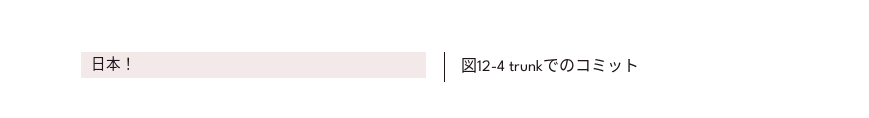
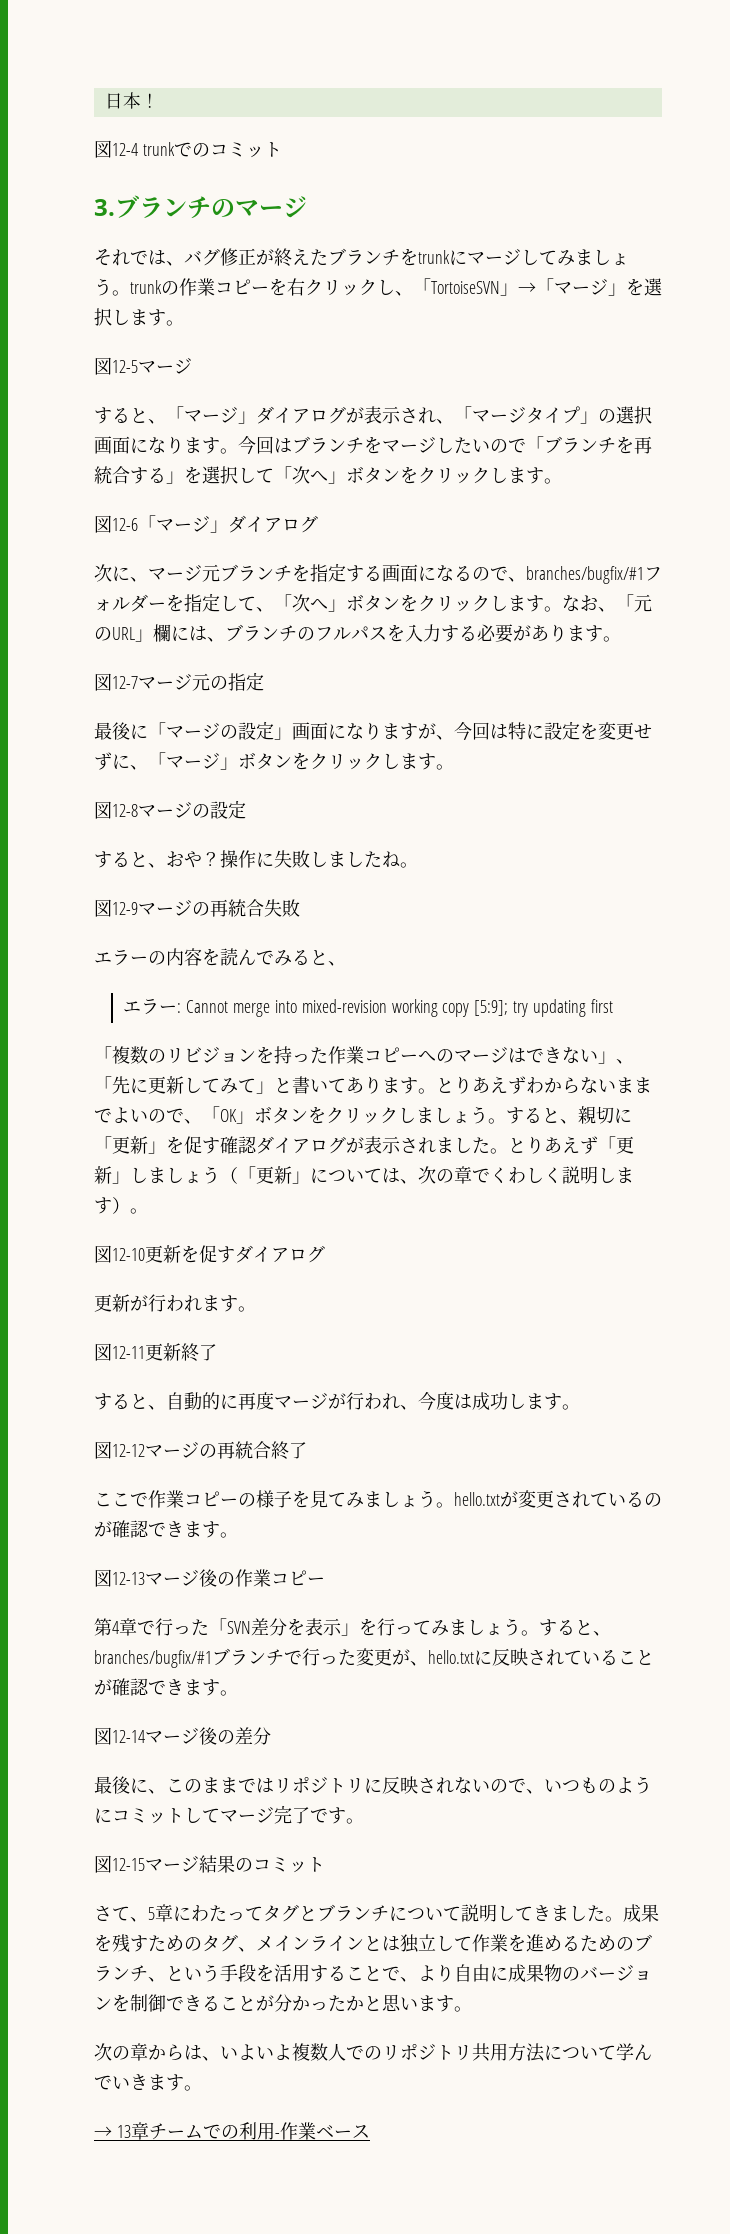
(640, 65) none -> [94,195,307,219] [94,248,629,267] [94,278,663,296] [94,308,184,326] [94,357,192,375] [94,406,652,424] [94,436,652,455] [94,466,562,484] [94,515,318,533] [94,563,662,584] [94,593,652,612] [94,624,621,643] [94,672,264,691] [94,721,652,741] [94,752,454,770] [94,800,246,819] [94,850,418,868] [94,899,300,917] [94,948,346,966] [123,999,613,1017] [94,1046,634,1064] [94,1076,652,1094] [94,1106,632,1124] [94,1136,634,1154] [94,1166,634,1184] [94,1197,148,1214] [94,1245,325,1263] [94,1294,256,1312] [94,1343,217,1362] [94,1392,580,1411] [94,1441,307,1460] [94,1490,662,1508] [94,1520,238,1538] [94,1569,325,1587] [94,1618,611,1636] [94,1648,654,1668] [94,1678,238,1696] [94,1727,271,1745] [94,1776,652,1794] [94,1805,364,1824] [94,1855,325,1873] [94,1904,659,1922] [94,1934,652,1953] [94,1964,652,1982] [94,1994,472,2012] [94,2043,652,2062] [94,2074,202,2091] [94,2122,370,2140] // 3.ブランチのマージ // それでは、バグ修正が終えたブランチをtrunkにマージしてみましょう。trunkの作業コピーを右クリックし、「TortoiseSVN」→「マージ」を選択します。 // 図12-5マージ // すると、「マージ」ダイアログが表示され、「マージタイプ」の選択画面になります。今回はブランチをマージしたいので「ブランチを再統合する」を選択して「次へ」ボタンをクリックします。 // 図12-6「マージ」ダイアログ // 次に、マージ元ブランチを指定する画面になるので、branches/bugfix/#1フォルダーを指定して、「次へ」ボタンをクリックします。なお、「元のURL」欄には、ブランチのフルパスを入力する必要があります。 // 図12-7マージ元の指定 // 最後に「マージの設定」画面になりますが、今回は特に設定を変更せずに、「マージ」ボタンをクリックします。 // 図12-8マージの設定 // すると、おや？操作に失敗しましたね。 // 図12-9マージの再統合失敗 // エラーの内容を読んでみると、 // エラー: Cannot merge into mixed-revision working copy [5:9]; try updating first // 「複数のリビジョンを持った作業コピーへのマージはできない」、「先に更新してみて」と書いてあります。とりあえずわからないままでよいので、「OK」ボタンをクリックしましょう。すると、親切に「更新」を促す確認ダイアログが表示されました。とりあえず「更新」しましょう（「更新」については、次の章でくわしく説明します）。 // 図12-10更新を促すダイアログ // 更新が行われます。 // 図12-11更新終了 // すると、自動的に再度マージが行われ、今度は成功します。 // 図12-12マージの再統合終了 // ここで作業コピーの様子を見てみましょう。hello.txtが変更されているのが確認できます。 // 図12-13マージ後の作業コピー // 第4章で行った「SVN差分を表示」を行ってみましょう。すると、branches/bugfix/#1ブランチで行った変更が、hello.txtに反映されていることが確認できます。 // 図12-14マージ後の差分 // 最後に、このままではリポジトリに反映されないので、いつものようにコミットしてマージ完了です。 // 図12-15マージ結果のコミット // さて、5章にわたってタグとブランチについて説明してきました。成果を残すためのタグ、メインラインとは独立して作業を進めるためのブランチ、という手段を活用することで、より自由に成果物のバージョンを制御できることが分かったかと思います。 // 次の章からは、いよいよ複数人でのリポジトリ共用方法について学んでいきます。 // → 13章チームでの利用-作業ベース

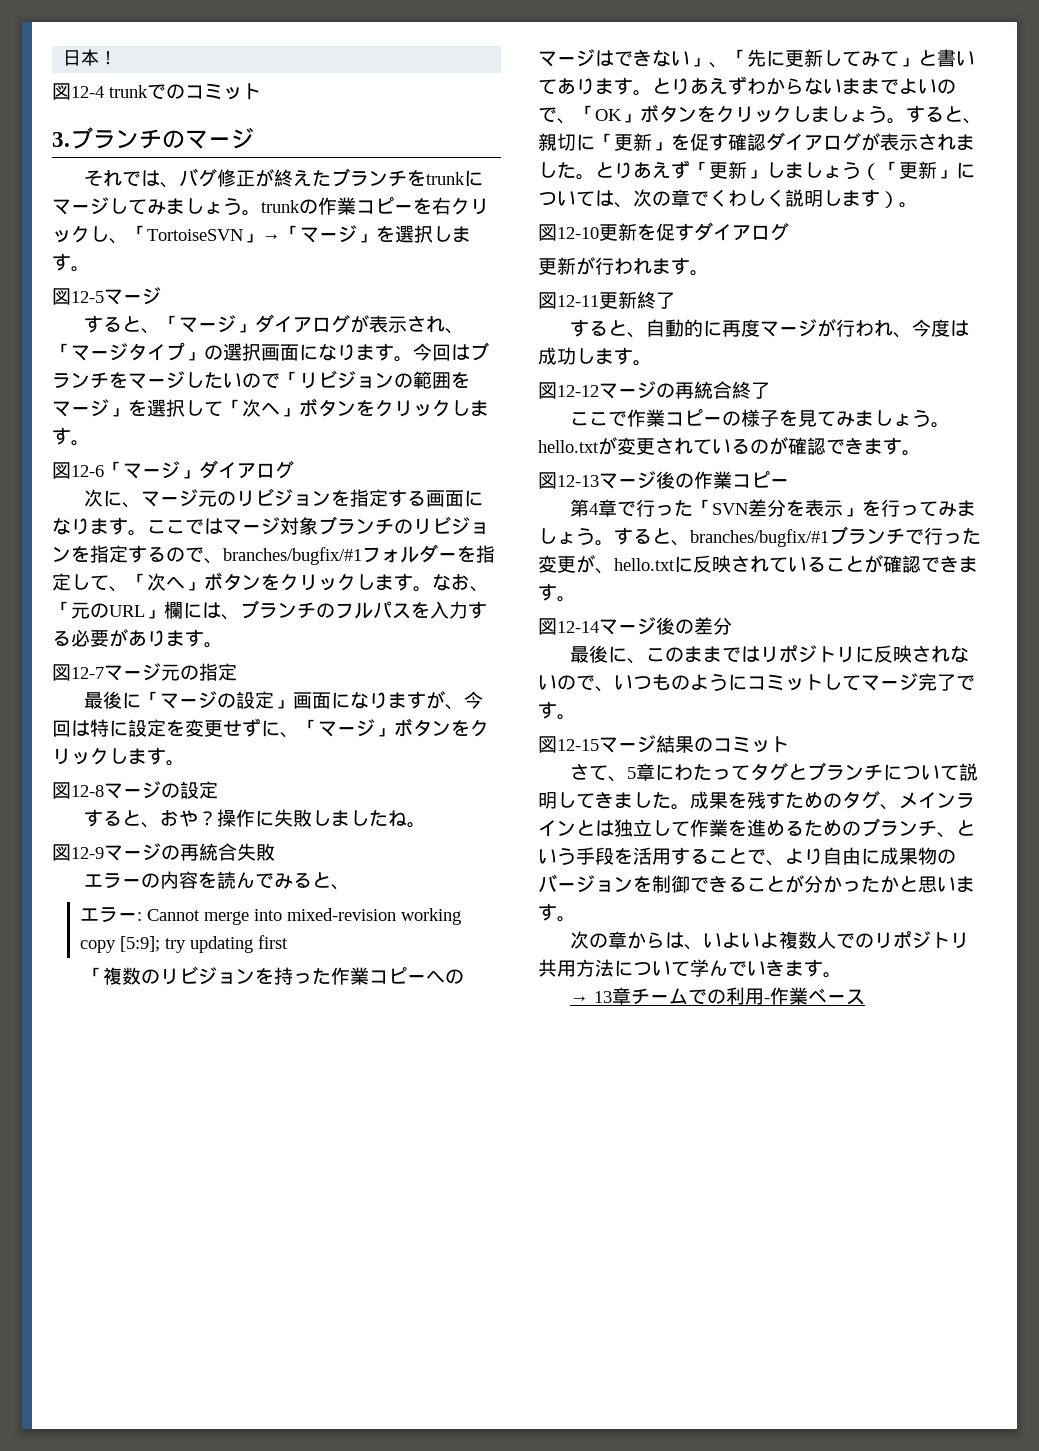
[544,436,652,454] [94,466,166,484] ブランチを再統合する -> [299,370,470,389] [52,399,109,417] リビジョンの範囲をマージ
[220,564,292,582] ブランチ -> [216,488,331,507] のリビジョン
(454, 573) none -> [71,516,489,536] [52,545,147,563] ります。ここではマージ対象ブランチのリビジョンを指定す

